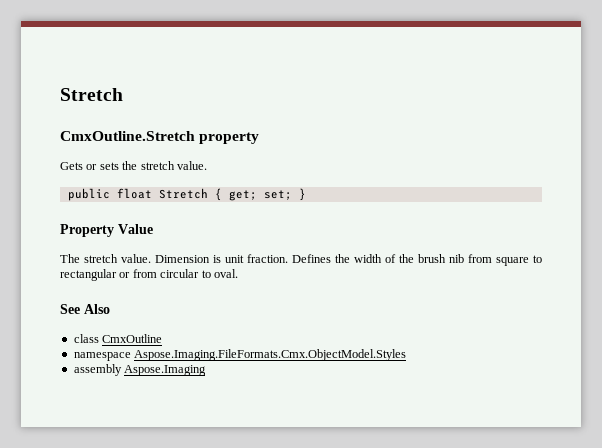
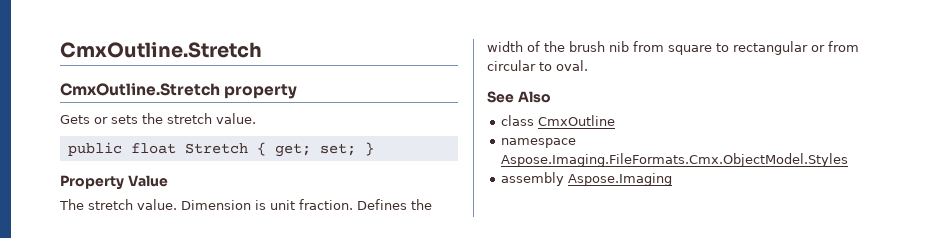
[60,88,123,101] Stretch -> [60,42,262,58] CmxOutline.Stretch

